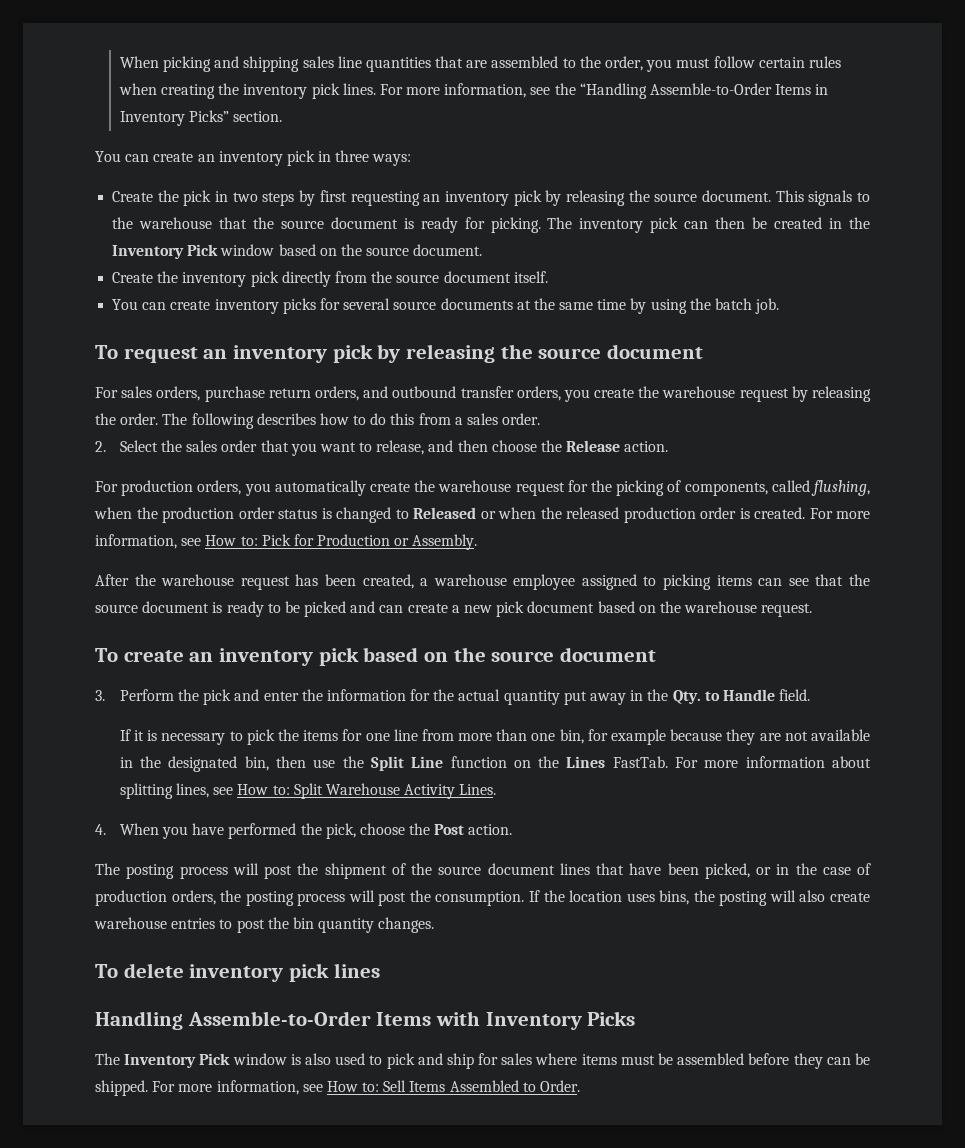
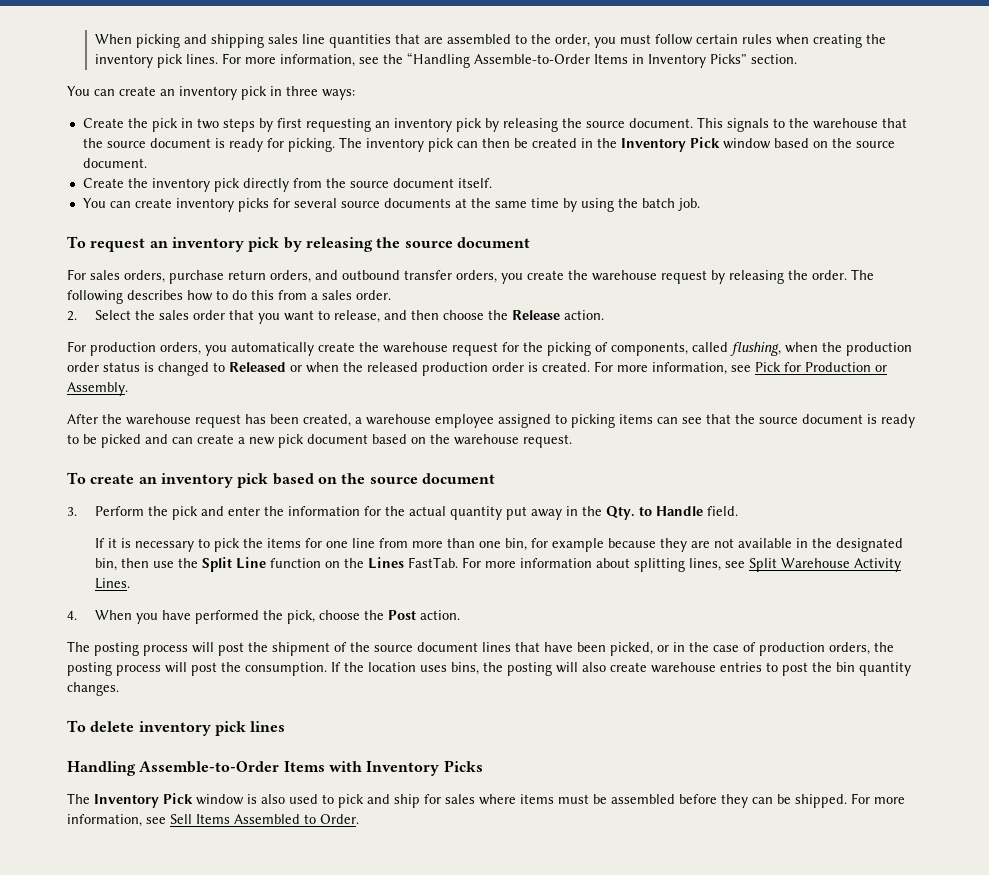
[205,535,258,546] How to: -> (751, 368) none
[237,784,290,795] How to: -> (745, 564) none
[326,1081,380,1092] How to: -> (166, 820) none

